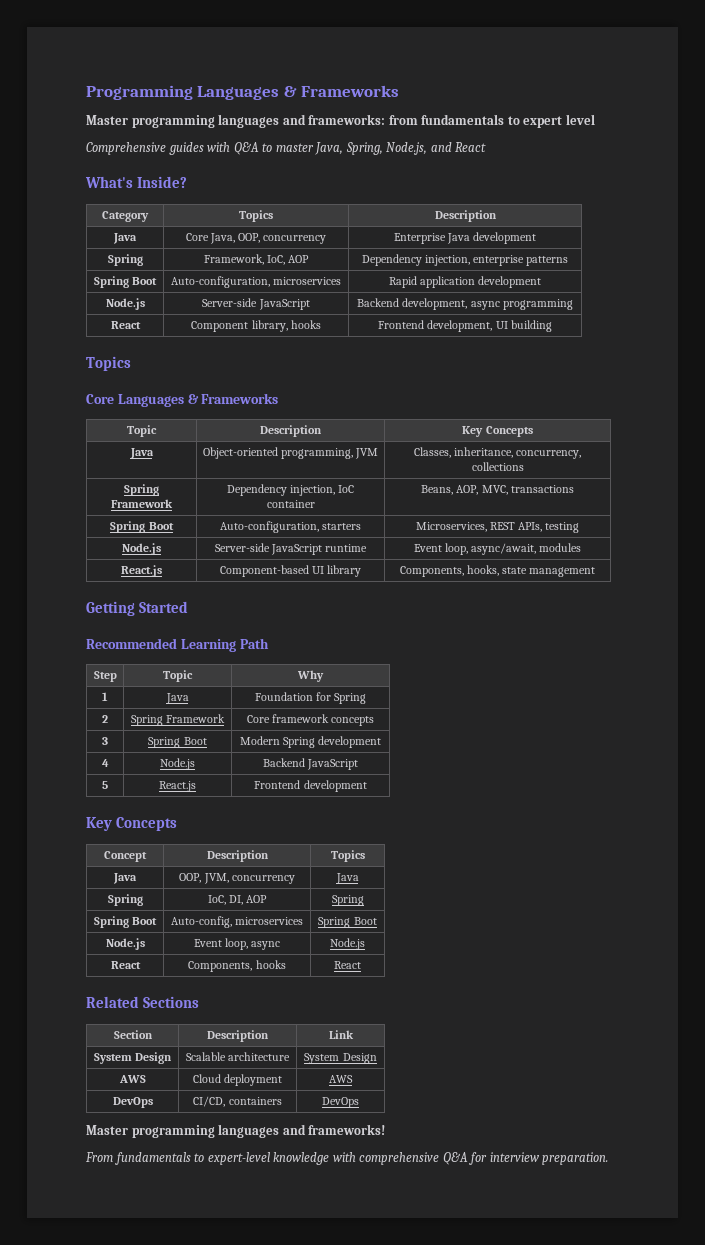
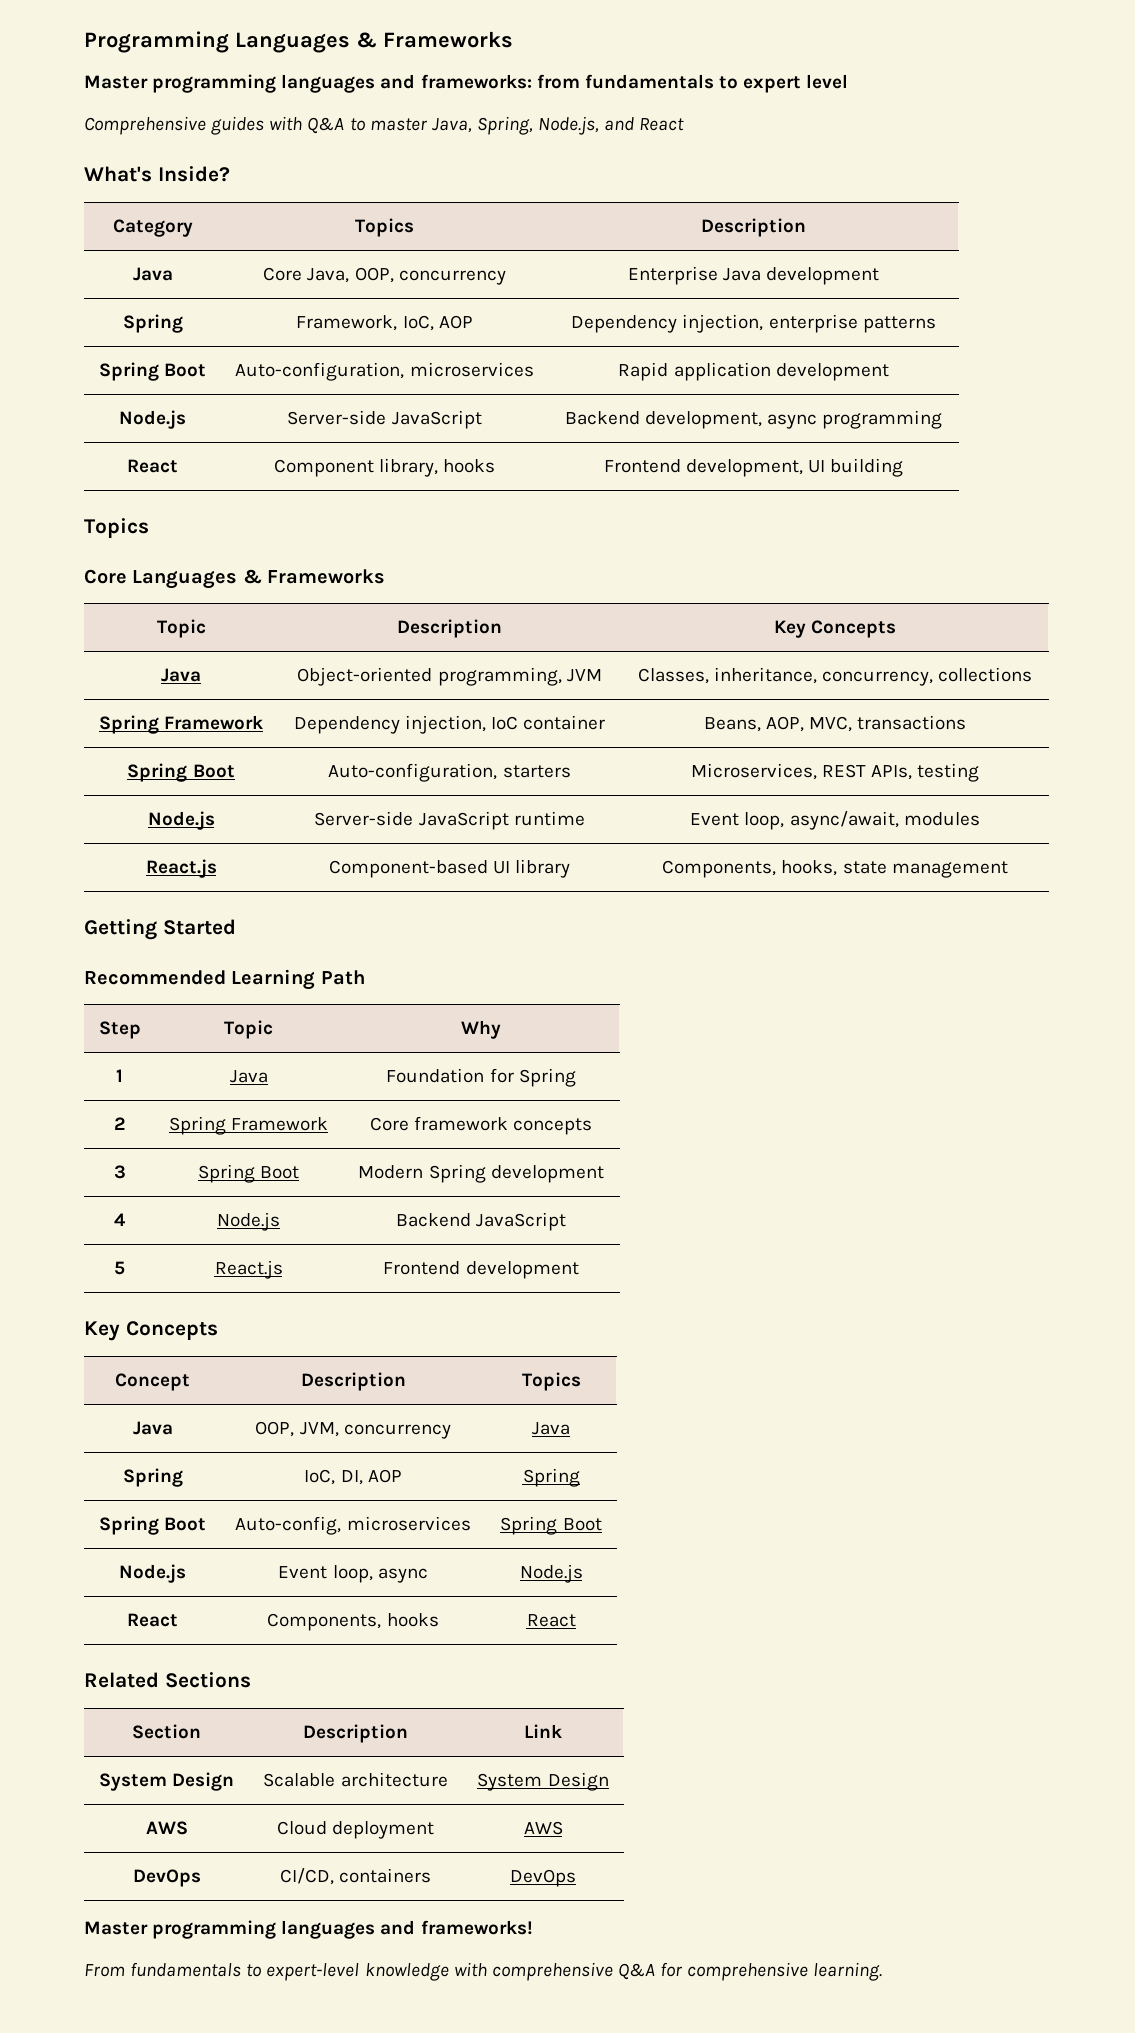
[489,1152,609,1165] interview preparation. -> [687,1962,883,1981] comprehensive learning.

